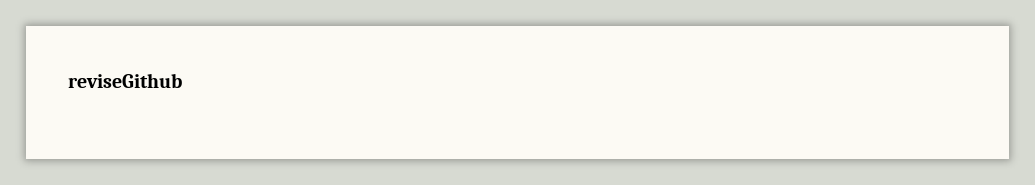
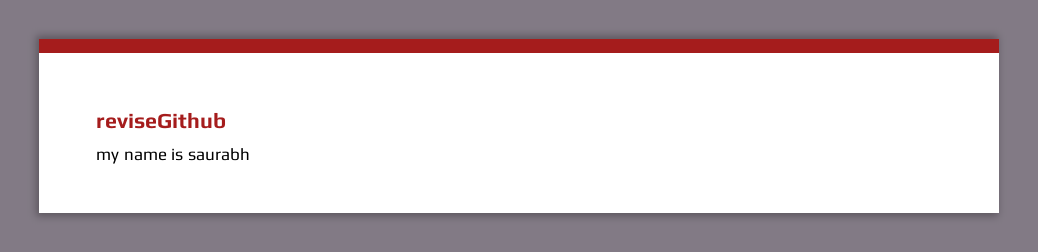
(182, 80) none -> [96,148,250,164] // my name is saurabh

